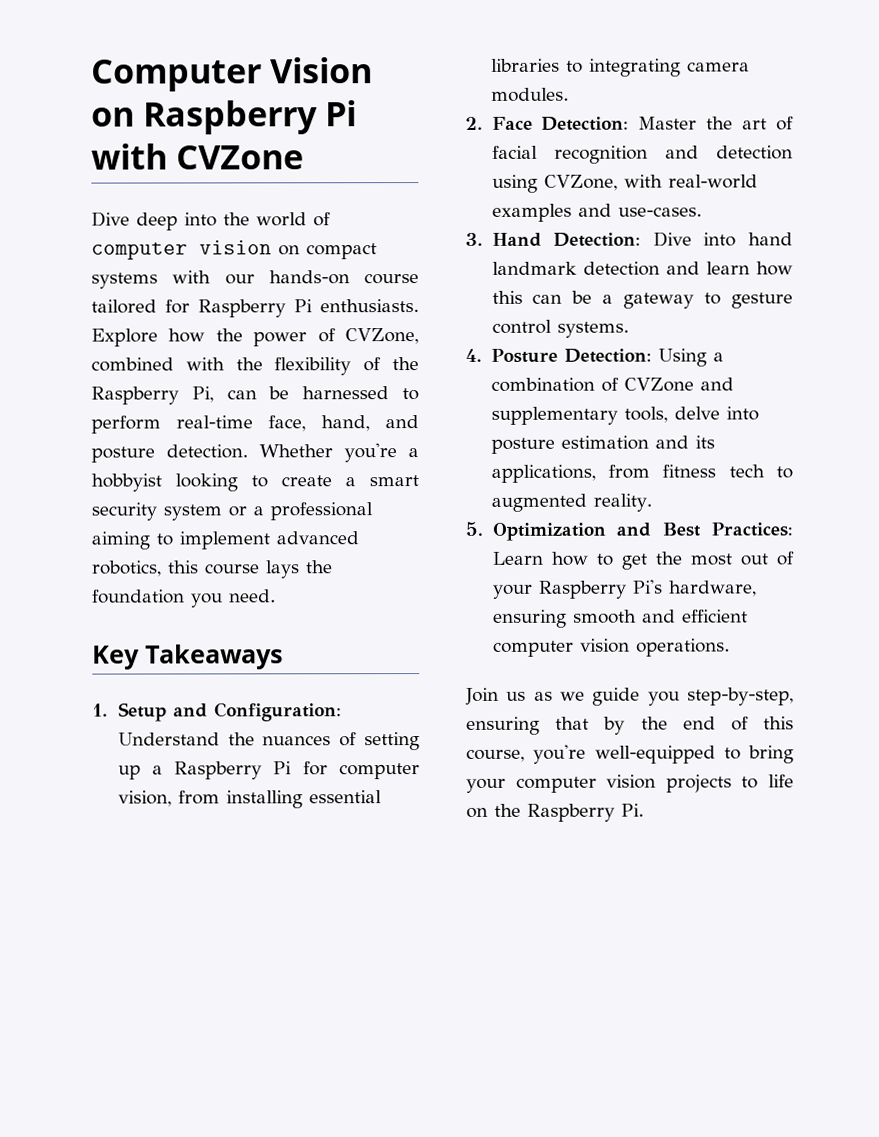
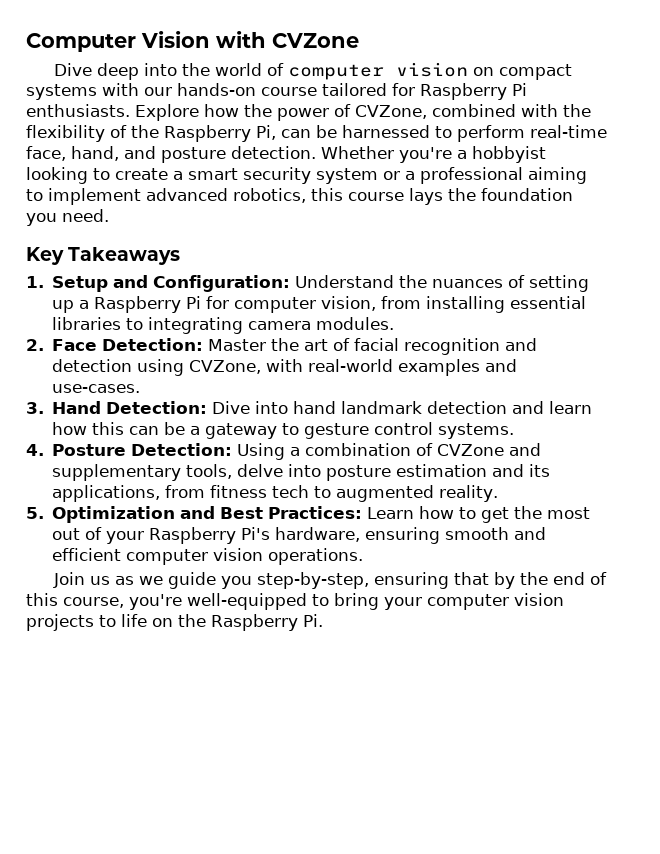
[91,100,358,135] on Raspberry Pi -> (210, 39) none

